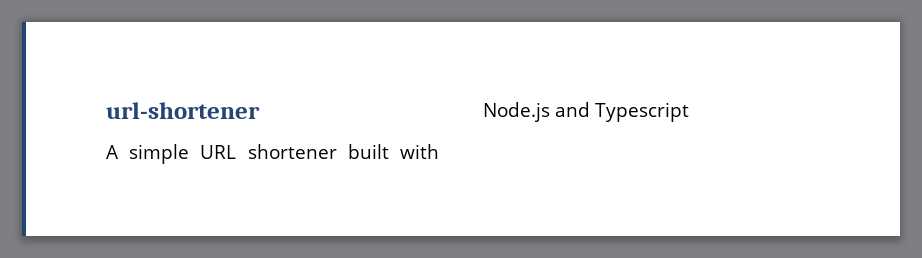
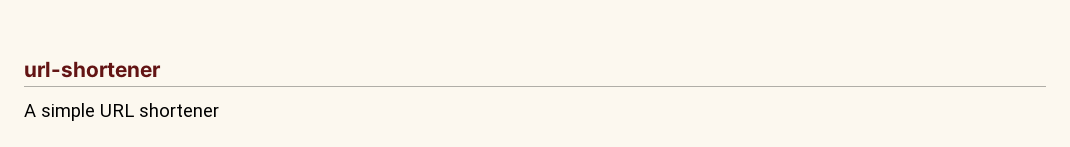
[347,144,439,159] [483,102,689,122] built with Node.js and Typescript -> (219, 110) none

